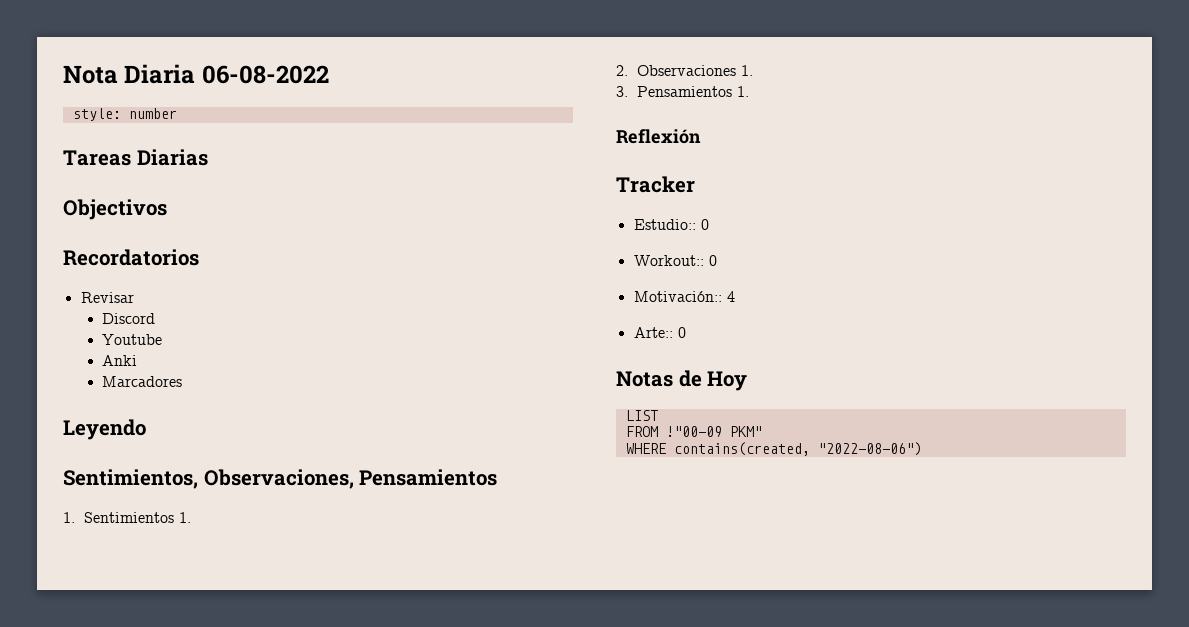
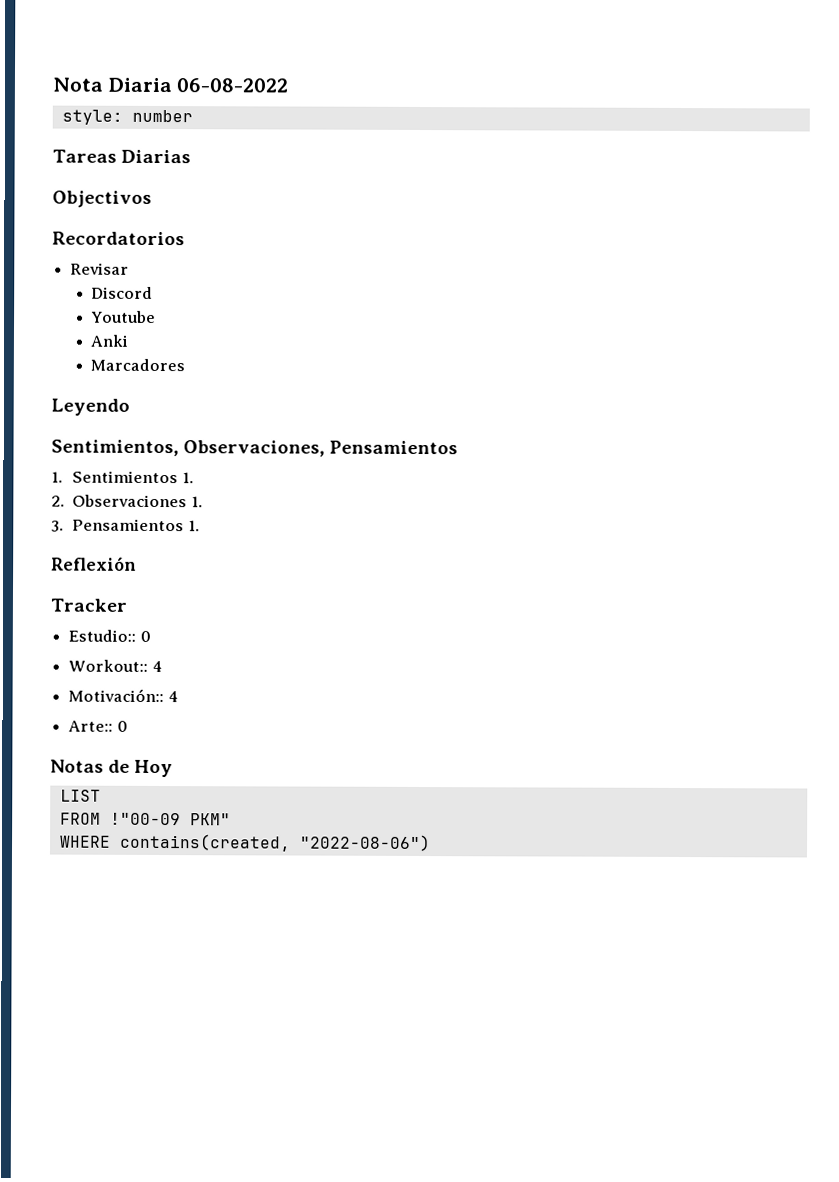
[708,255,717,266] 0 -> [151,660,163,673] 4

